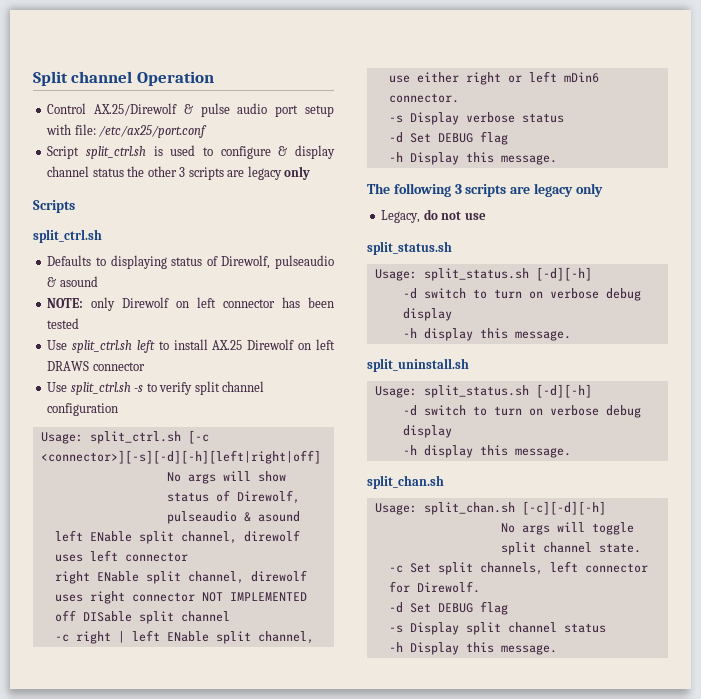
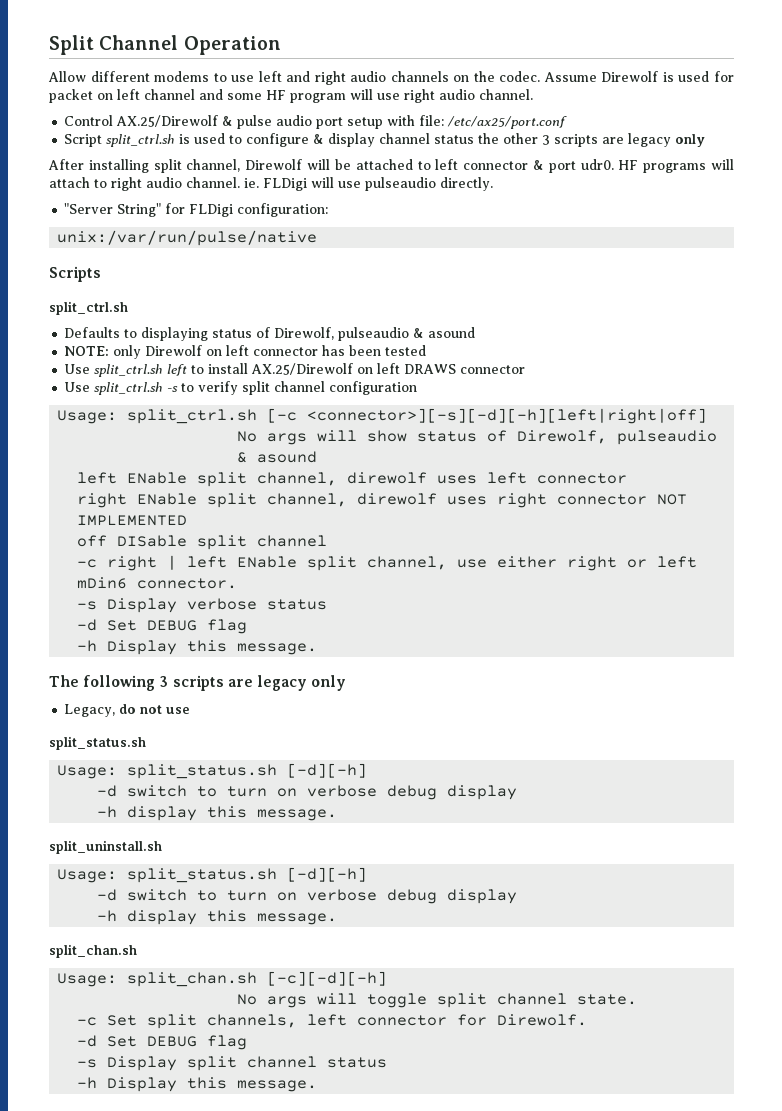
[71,71,214,86] channel Operation -> [99,35,281,55] [48,71,734,85] [49,89,533,103] Channel Operation // Allow different modems to use left and right audio channels on the codec. Assume Direwolf is used for packet on left channel and some HF program will use right audio channel.
(311, 173) none -> [48,159,734,173] [49,177,493,191] [64,203,329,217] [57,230,318,246] // After installing split channel, Direwolf will be attached to left connector & port udr0. HF programs will attach to right audio channel. ie. FLDigi will use pulseaudio directly. // "Server String" for FLDigi configuration: // unix:/var/run/pulse/native
[212,339,295,350] AX.25 Direwolf -> [251,363,354,375] AX.25/Direwolf

